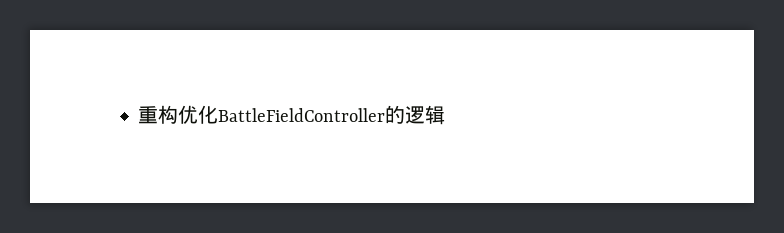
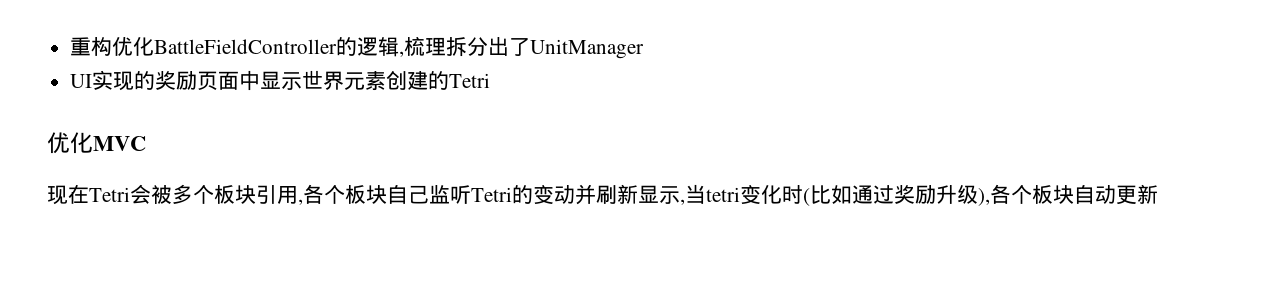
(446, 115) none -> [399,36,645,59] [70,70,491,91] [47,132,146,154] [47,184,1158,206] ,梳理拆分出了UnitManager // UI实现的奖励页面中显示世界元素创建的Tetri // 优化MVC // 现在Tetri会被多个板块引用,各个板块自己监听Tetri的变动并刷新显示,当tetri变化时(比如通过奖励升级),各个板块自动更新

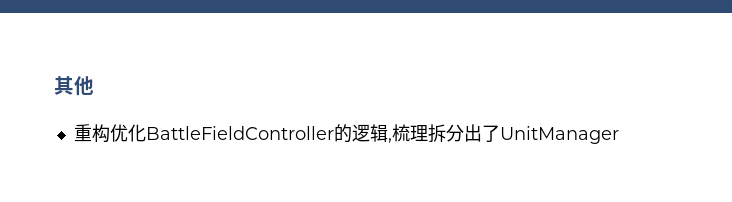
(70, 46) none -> [54,76,94,96] 其他 //
[70,70,491,91] [47,132,146,154] [47,184,1158,206] // UI实现的奖励页面中显示世界元素创建的Tetri // 优化MVC // 现在Tetri会被多个板块引用,各个板块自己监听Tetri的变动并刷新显示,当tetri变化时(比如通过奖励升级),各个板块自动更新 -> (619, 135) none

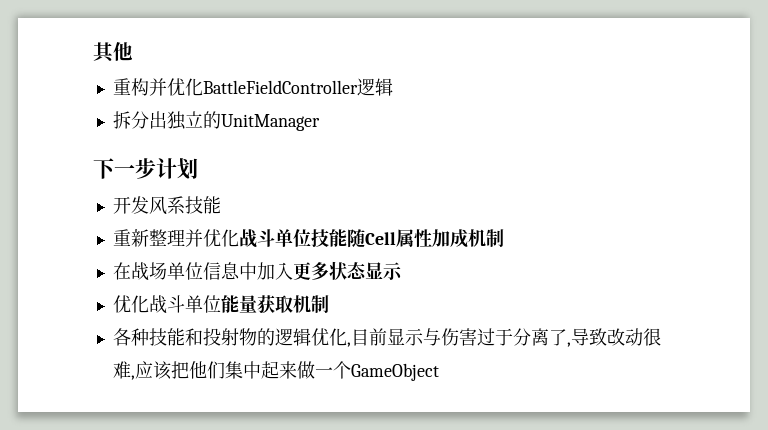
(110, 133) none -> [148,78,167,96] 并
[333,124,619,144] 的逻辑,梳理拆分出了UnitManager -> [356,78,393,96] [112,111,320,131] [93,158,198,180] [112,196,221,215] [112,229,504,248] [112,261,403,281] [112,295,329,314] [112,328,661,347] [112,361,439,381] 逻辑 // 拆分出独立的UnitManager // 下一步计划 // 开发风系技能 // 重新整理并优化战斗单位技能随Cell属性加成机制 // 在战场单位信息中加入更多状态显示 // 优化战斗单位能量获取机制 // 各种技能和投射物的逻辑优化,目前显示与伤害过于分离了,导致改动很难,应该把他们集中起来做一个GameObject

